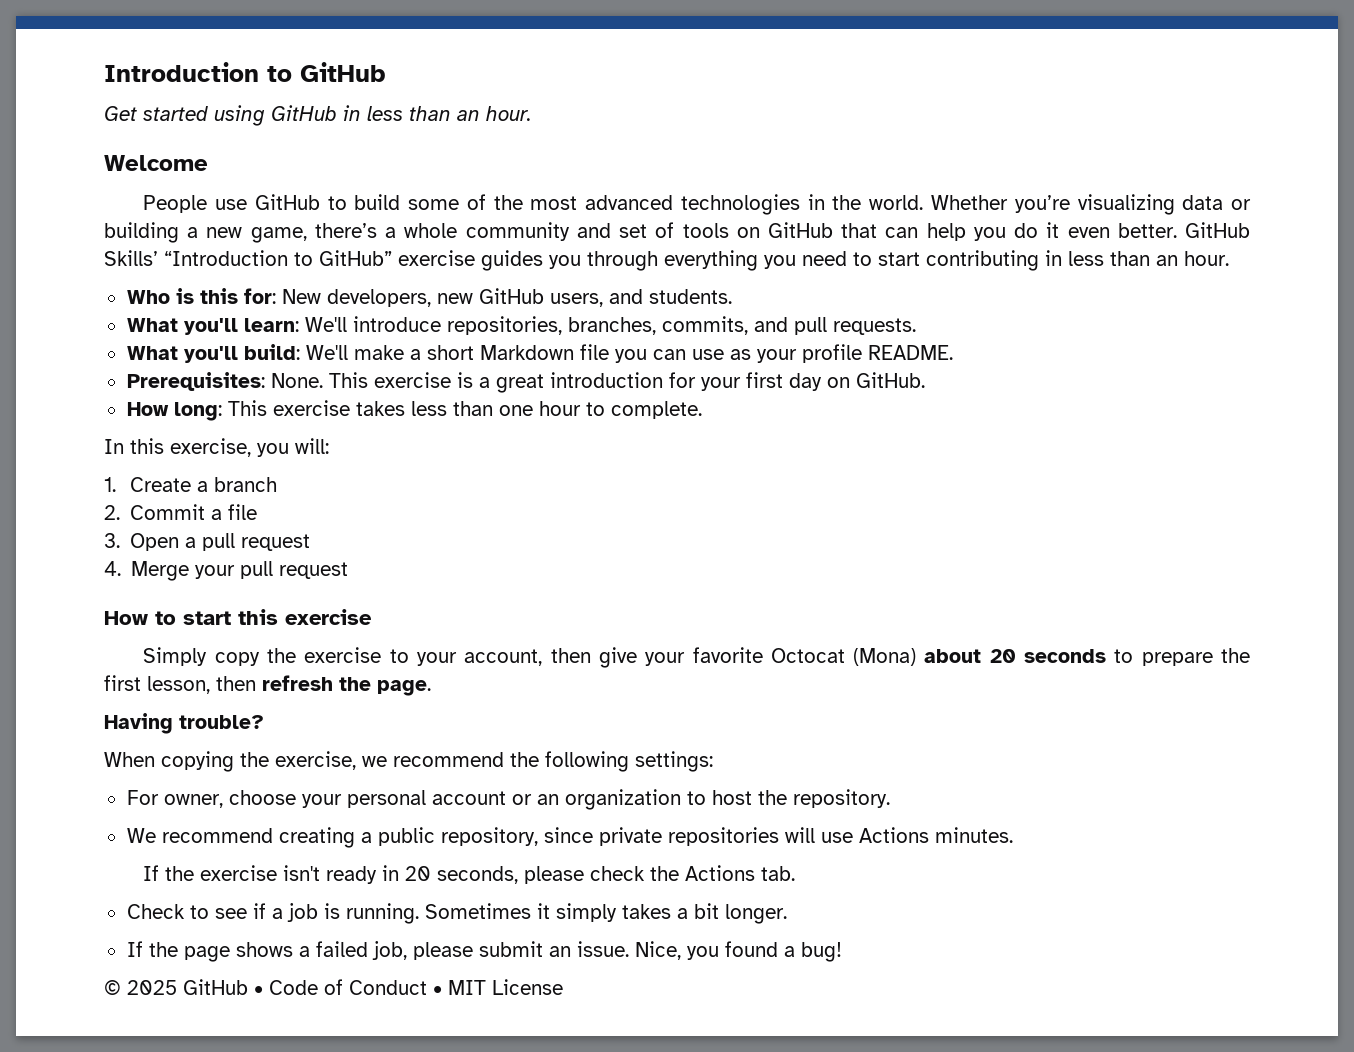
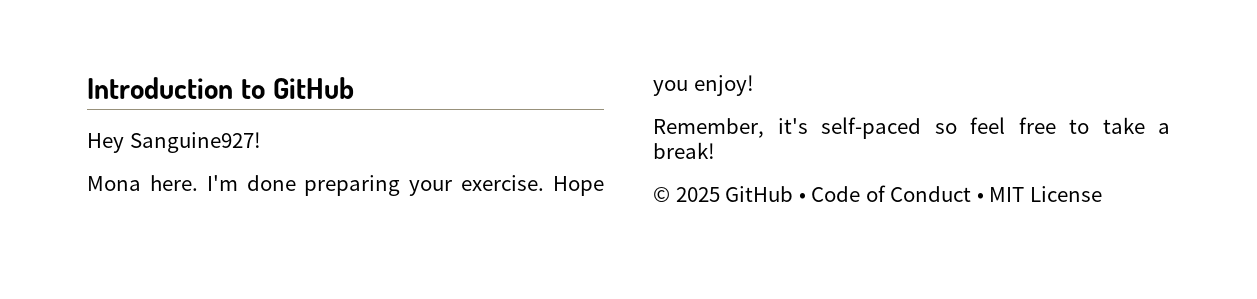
[104,105,531,126] [104,155,208,171] [143,194,1252,215] [104,222,1251,243] [104,250,1229,271] [126,288,732,307] [126,316,916,335] [126,344,953,363] [126,372,925,393] [126,400,702,421] [104,438,329,457] [104,477,278,492] [104,504,258,520] [104,533,311,551] [104,561,349,581] [104,609,372,625] [143,647,1251,668] [104,675,431,696] [104,713,264,734] [104,751,713,772] [126,789,890,810] [126,827,1013,848] [143,865,796,884] [126,903,787,924] [126,941,842,962] Get started using GitHub in less than an hour. // Welcome // People use GitHub to build some of the most advanced technologies in the world. Whether you’re visualizing data or building a new game, there’s a whole community and set of tools on GitHub that can help you do it even better. GitHub Skills’ “Introduction to GitHub” exercise guides you through everything you need to start contributing in less than an hour. // Who is this for: New developers, new GitHub users, and students. // What you'll learn: We'll introduce repositories, branches, commits, and pull requests. // What you'll build: We'll make a short Markdown file you can use as your profile README. // Prerequisites: None. This exercise is a great introduction for your first day on GitHub. // How long: This exercise takes less than one hour to complete. // In this exercise, you will: // 1. Create a branch // 2. Commit a file // 3. Open a pull request // 4. Merge your pull request // How to start this exercise // Simply copy the exercise to your account, then give your favorite Octocat (Mona) about 20 seconds to prepare the first lesson, then refresh the page. // Having trouble? // When copying the exercise, we recommend the following settings: // For owner, choose your personal account or an organization to host the repository. // We recommend creating a public repository, since private repositories will use Actions minutes. // If the exercise isn't ready in 20 seconds, please check the Actions tab. // Check to see if a job is running. Sometimes it simply takes a bit longer. // If the page shows a failed job, please submit an issue. Nice, you found a bug! -> [87,132,261,153] [87,175,604,196] [653,75,754,96] [653,117,1170,139] [653,142,715,159] Hey Sanguine927! // Mona here. I'm done preparing your exercise. Hope you enjoy! // Remember, it's self-paced so feel free to take a break!

